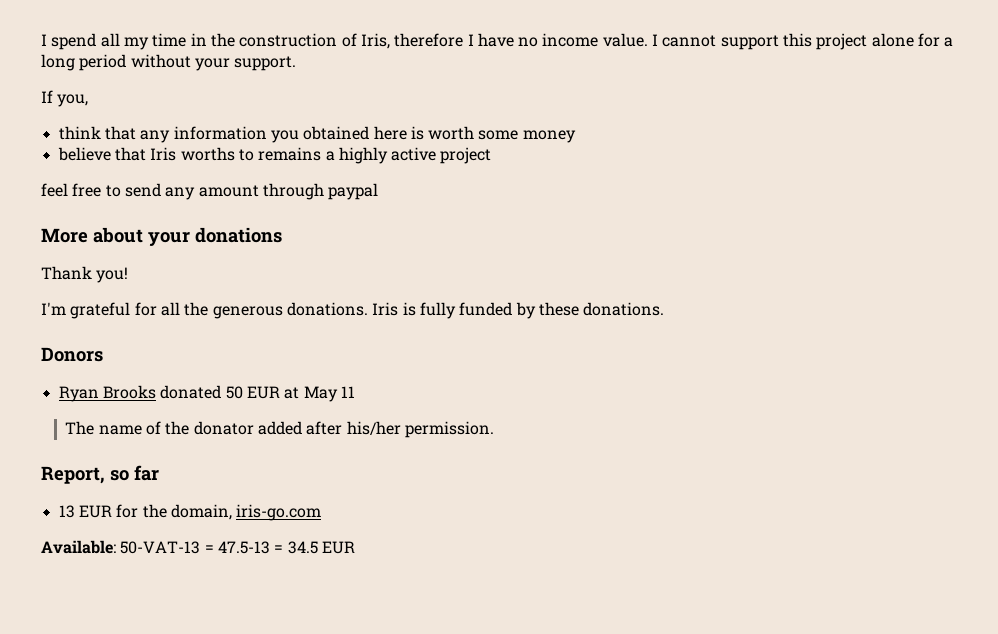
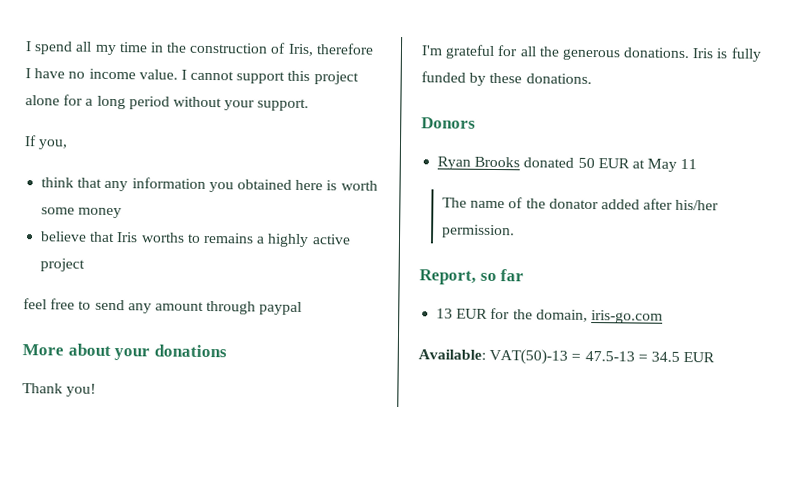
[120,541,201,554] 50-VAT-13 -> [489,348,569,365] VAT(50)-13

